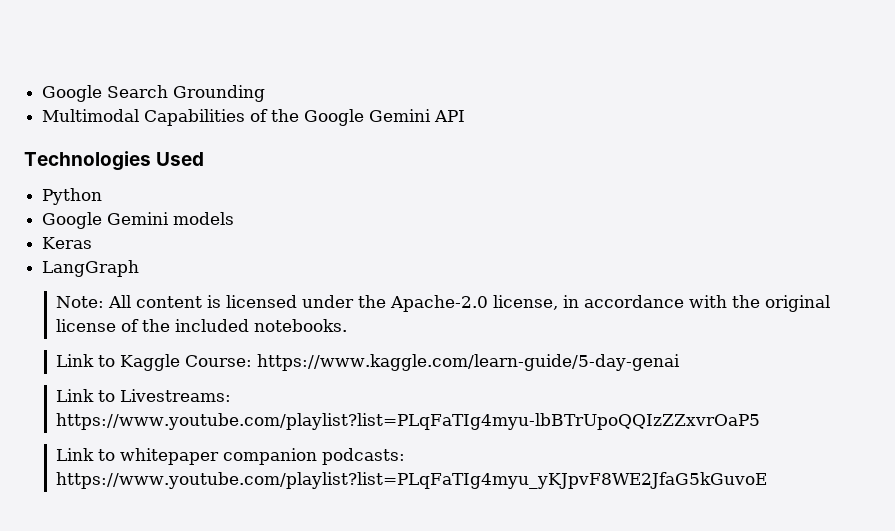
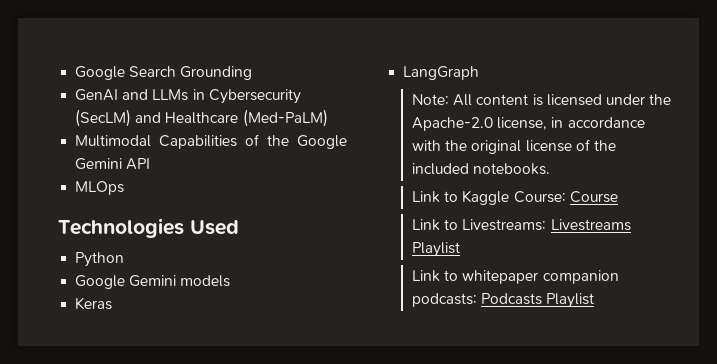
(266, 93) none -> [75,89,301,104] [75,109,328,127] // GenAI and LLMs in Cybersecurity (SecLM) and Healthcare (Med-PaLM)
(466, 116) none -> [75,181,125,195] // MLOps
[257,354,681,371] https://www.kaggle.com/learn-guide/5-day-genai -> [569,191,618,203] Course
[56,413,761,430] https://www.youtube.com/playlist?list=PLqFaTIg4myu-lbBTrUpoQQIzZZxvrOaP5 -> [550,219,631,231] [411,242,460,257] Livestreams Playlist
[56,472,768,489] https://www.youtube.com/playlist?list=PLqFaTIg4myu_yKJpvF8WE2JfaG5kGuvoE -> [481,293,595,308] Podcasts Playlist

